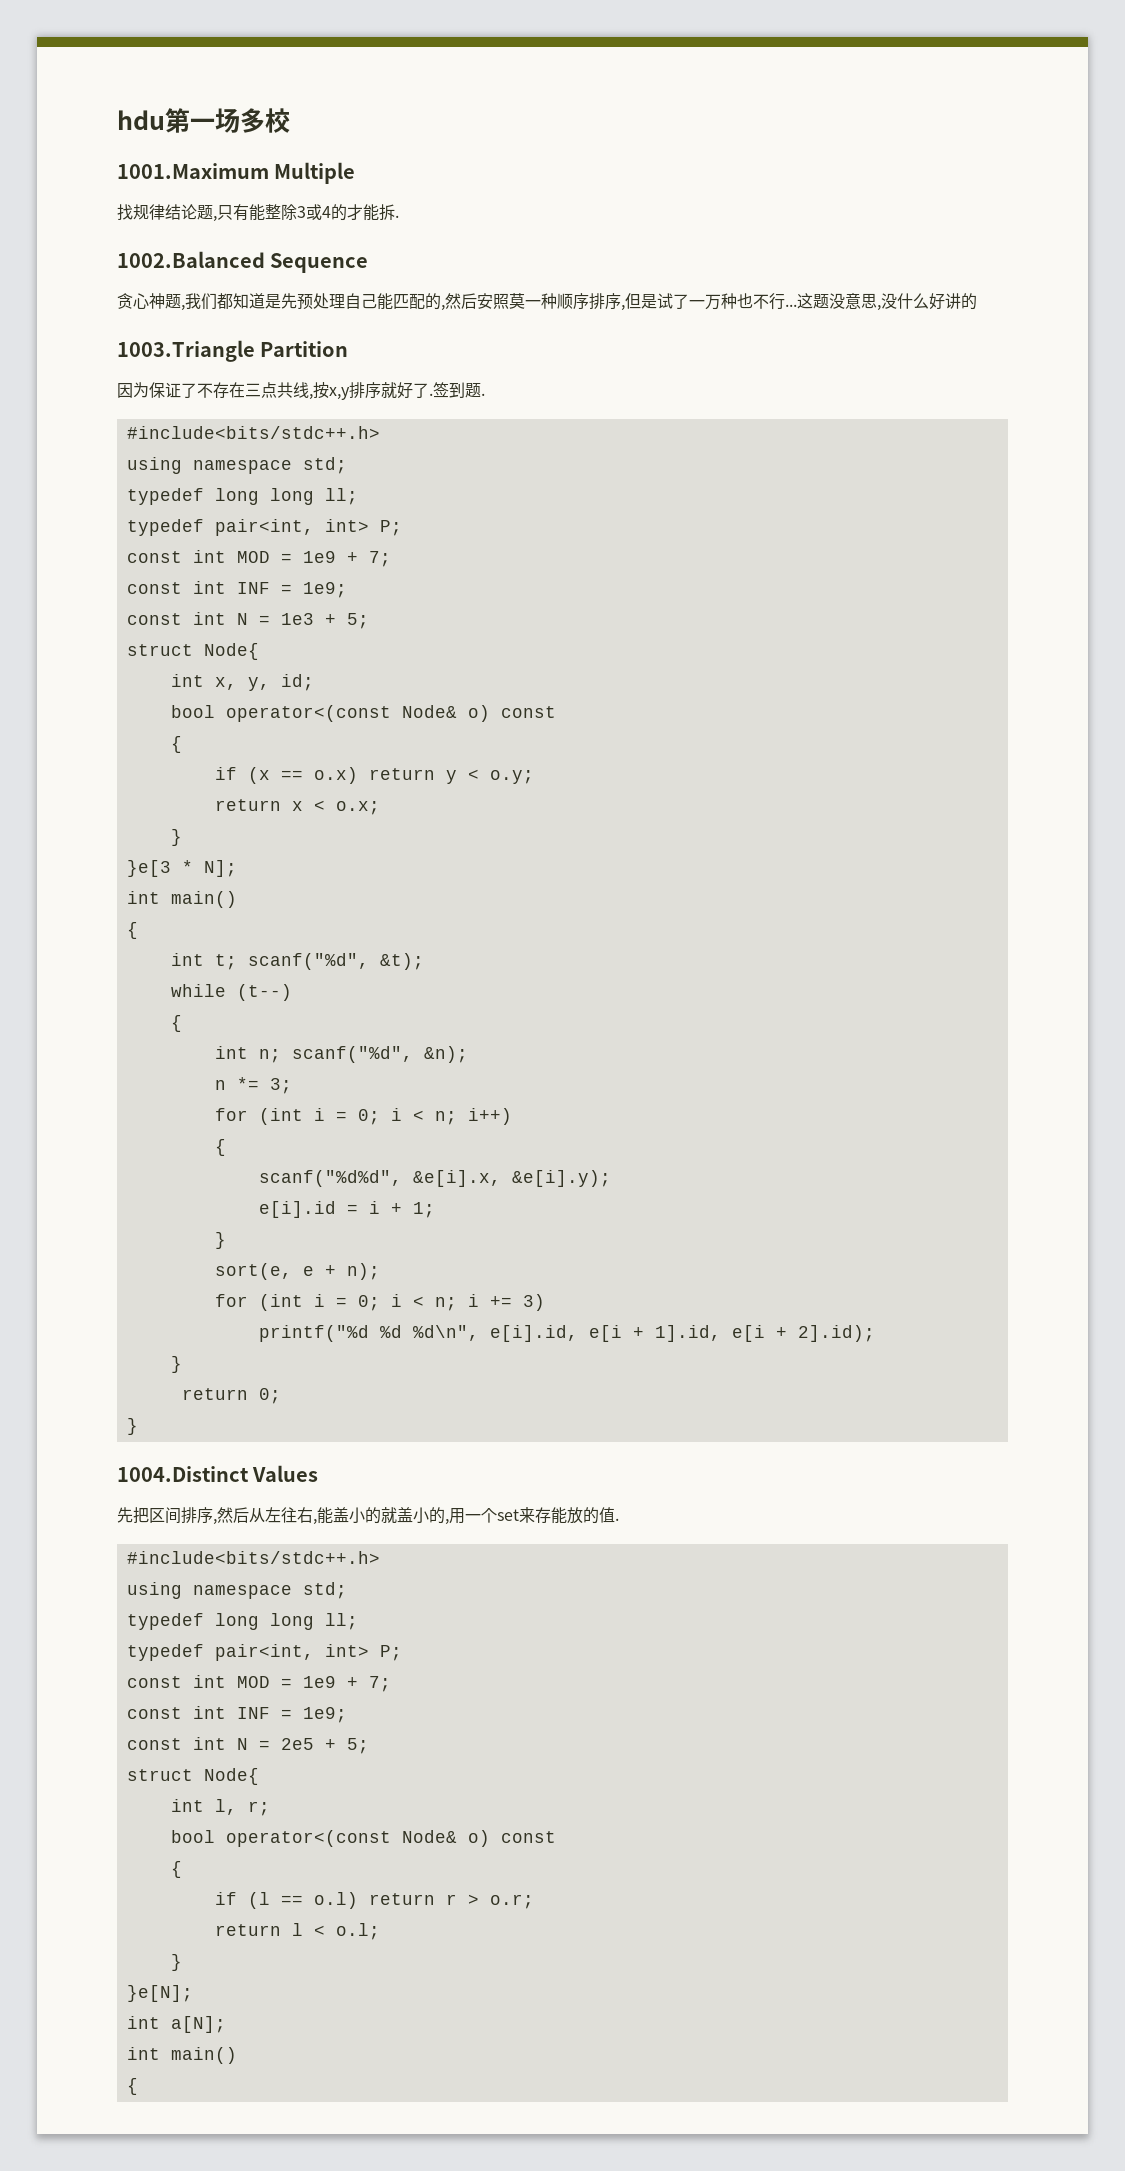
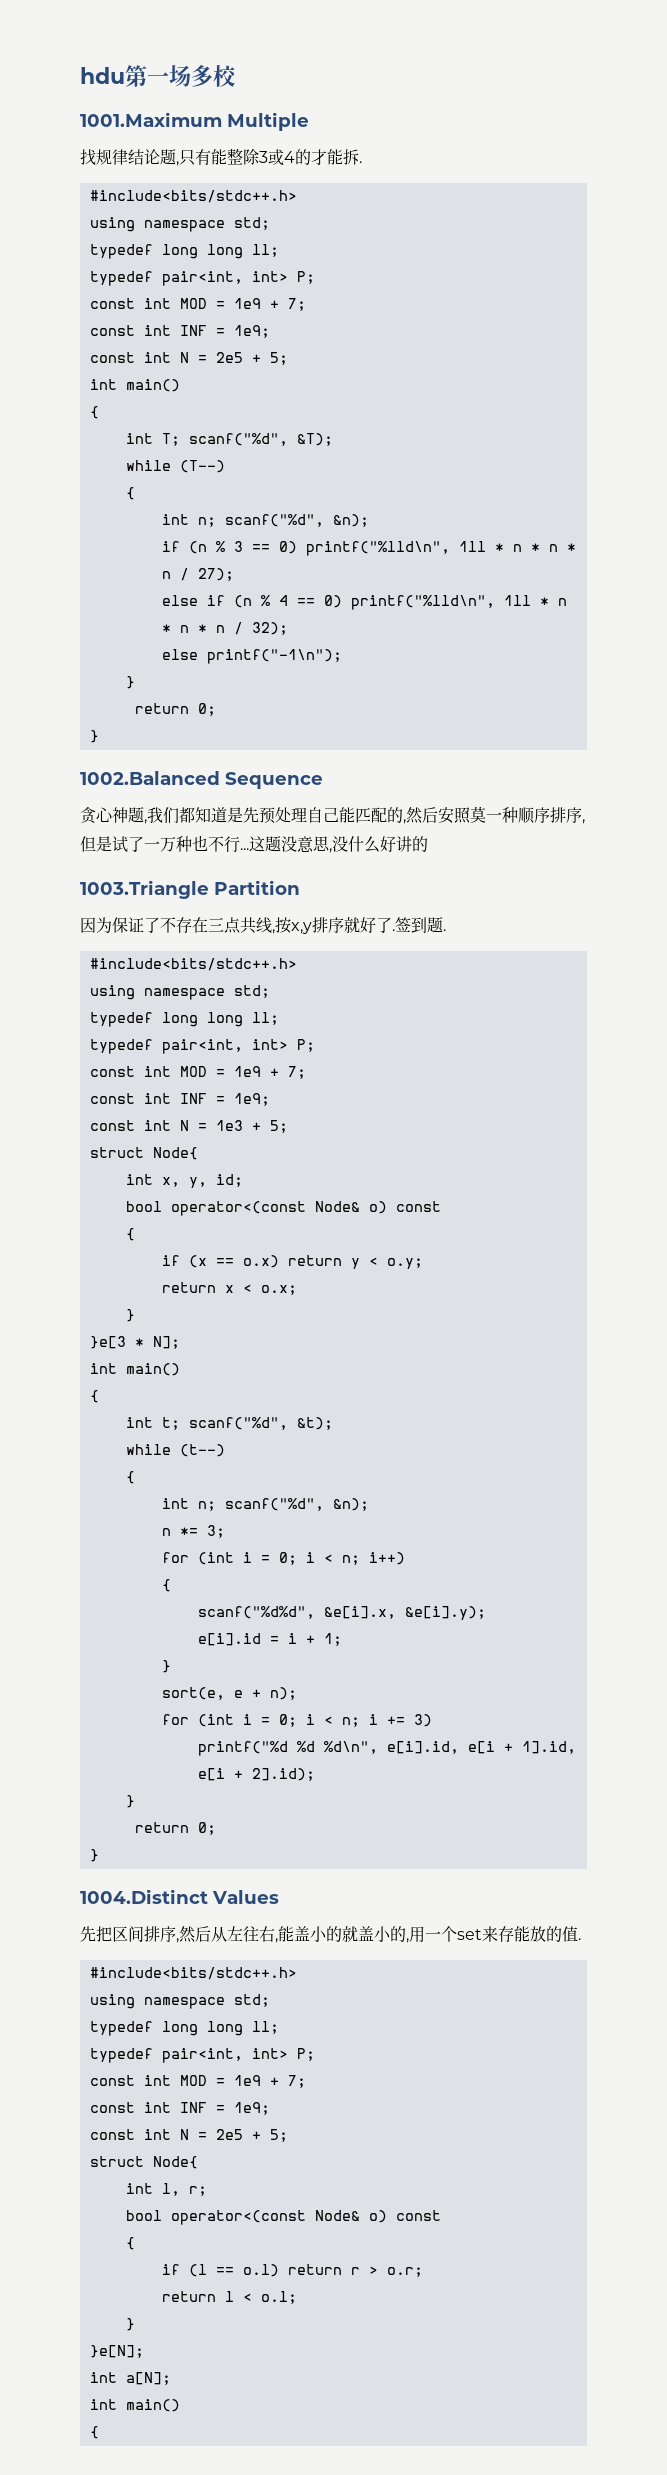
(399, 216) none -> [89,190,297,203] [89,217,270,232] [89,244,279,259] [89,271,315,286] [89,298,306,311] [89,325,270,338] [89,352,288,365] [89,379,180,392] [89,406,99,419] [125,433,333,446] [125,460,225,473] [125,487,135,500] [161,514,369,527] [161,541,576,556] [161,568,234,581] [161,595,567,610] [161,622,288,635] [161,649,342,664] [125,676,135,689] [134,703,216,716] [89,730,99,743] // #include<bits/stdc++.h> // using namespace std; // typedef long long ll; // typedef pair<int, int> P; // const int MOD = 1e9 + 7; // const int INF = 1e9; // const int N = 2e5 + 5; // int main() // { // int T; scanf("%d", &T); // while (T--) // { // int n; scanf("%d", &n); // if (n % 3 == 0) printf("%lld\n", 1ll * n * n * n / 27); // else if (n % 4 == 0) printf("%lld\n", 1ll * n * n * n / 32); // else printf("-1\n"); // } // return 0; // }

